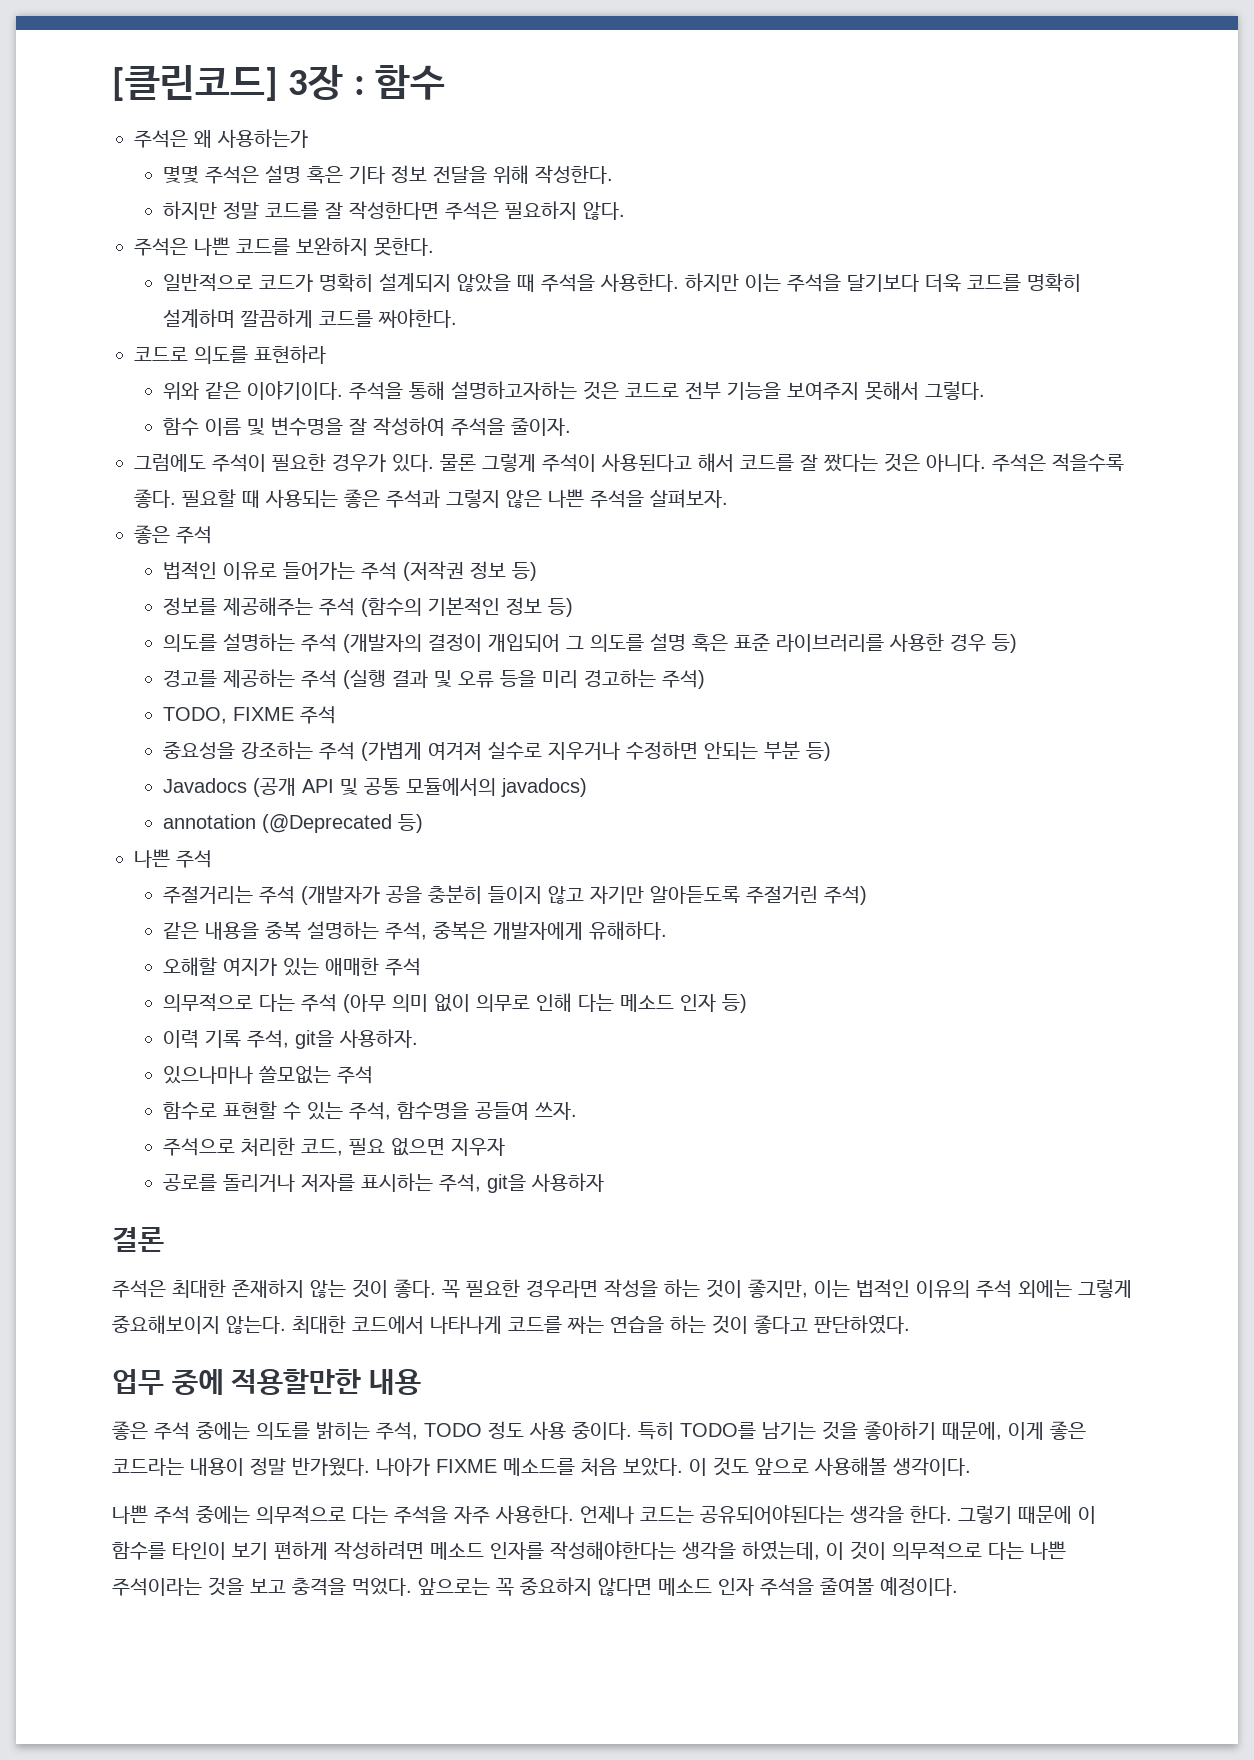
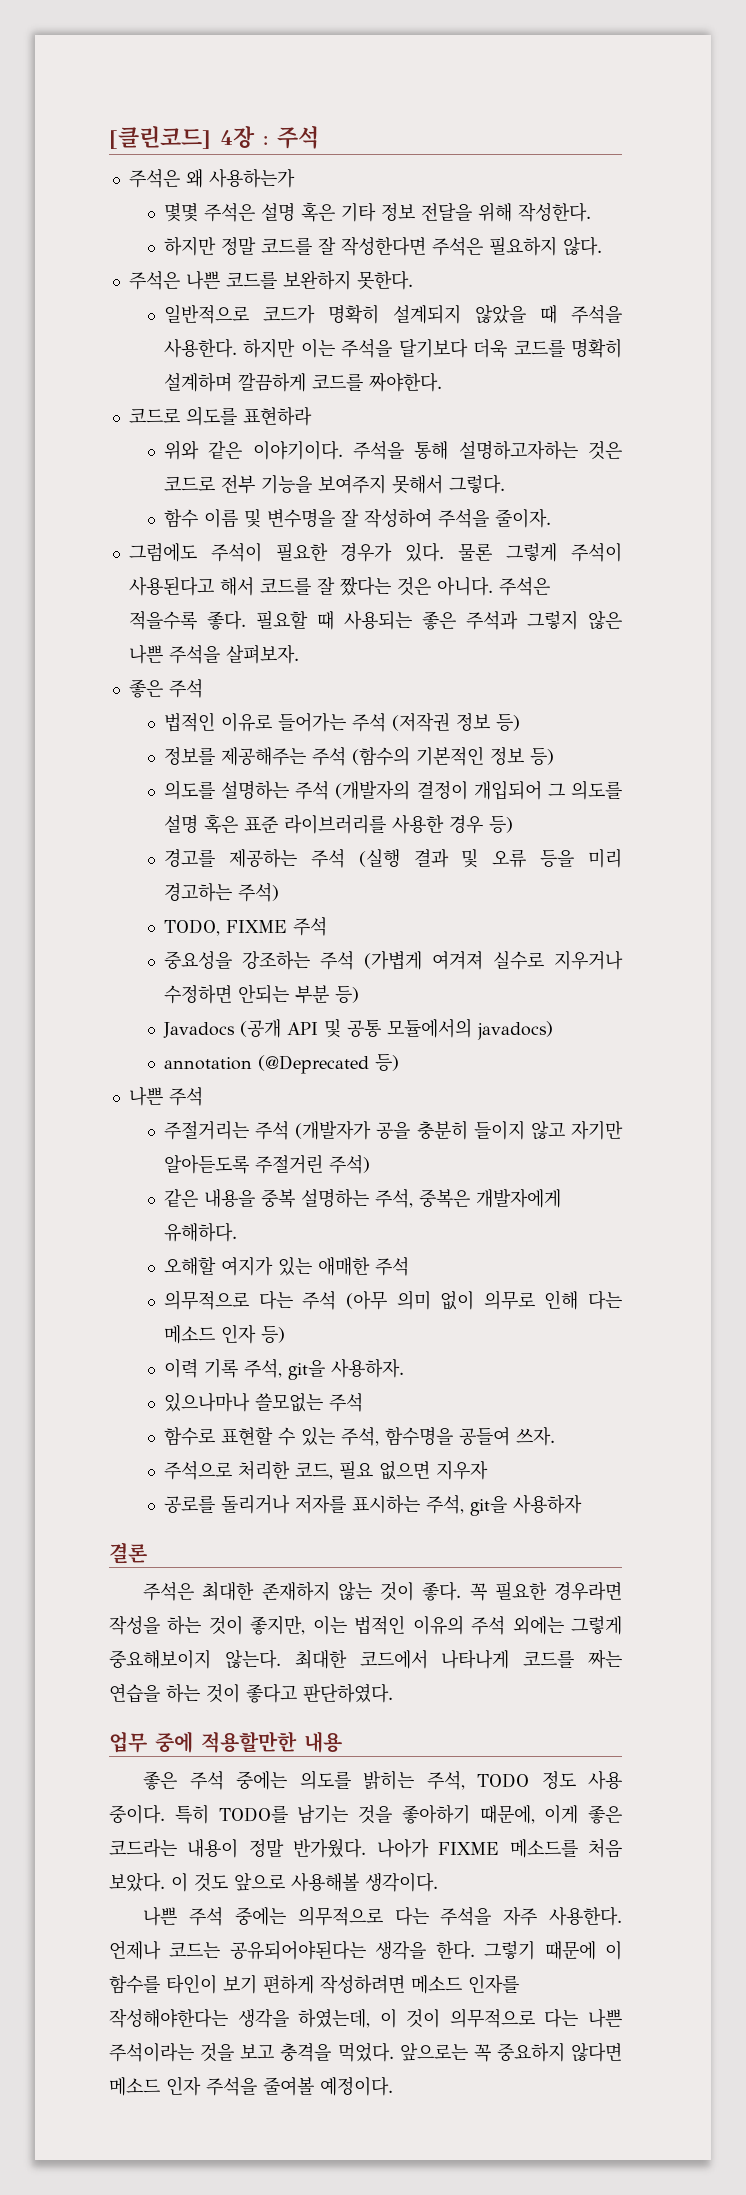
[288,65,446,100] 3장 : 함수 -> [220,126,319,149] 4장 : 주석

